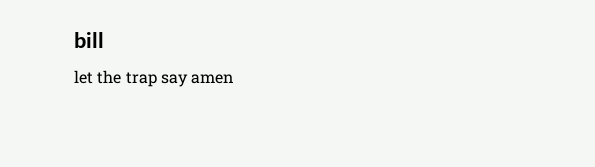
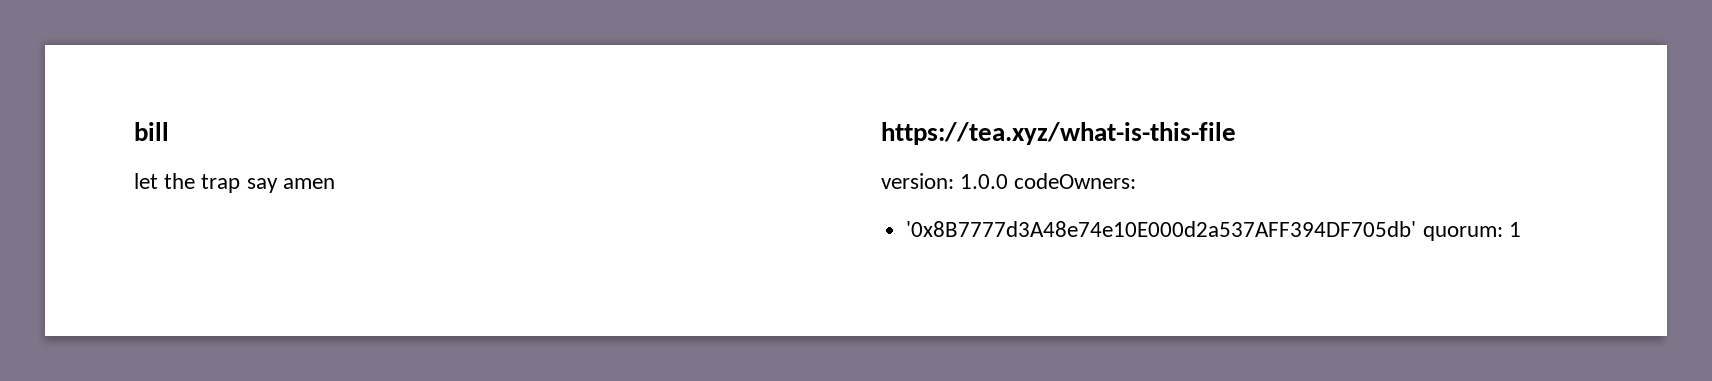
(235, 79) none -> [881,122,1236,145] [881,173,1137,189] [906,221,1521,241] // https://tea.xyz/what-is-this-file // version: 1.0.0 codeOwners: // '0x8B7777d3A48e74e10E000d2a537AFF394DF705db' quorum: 1

